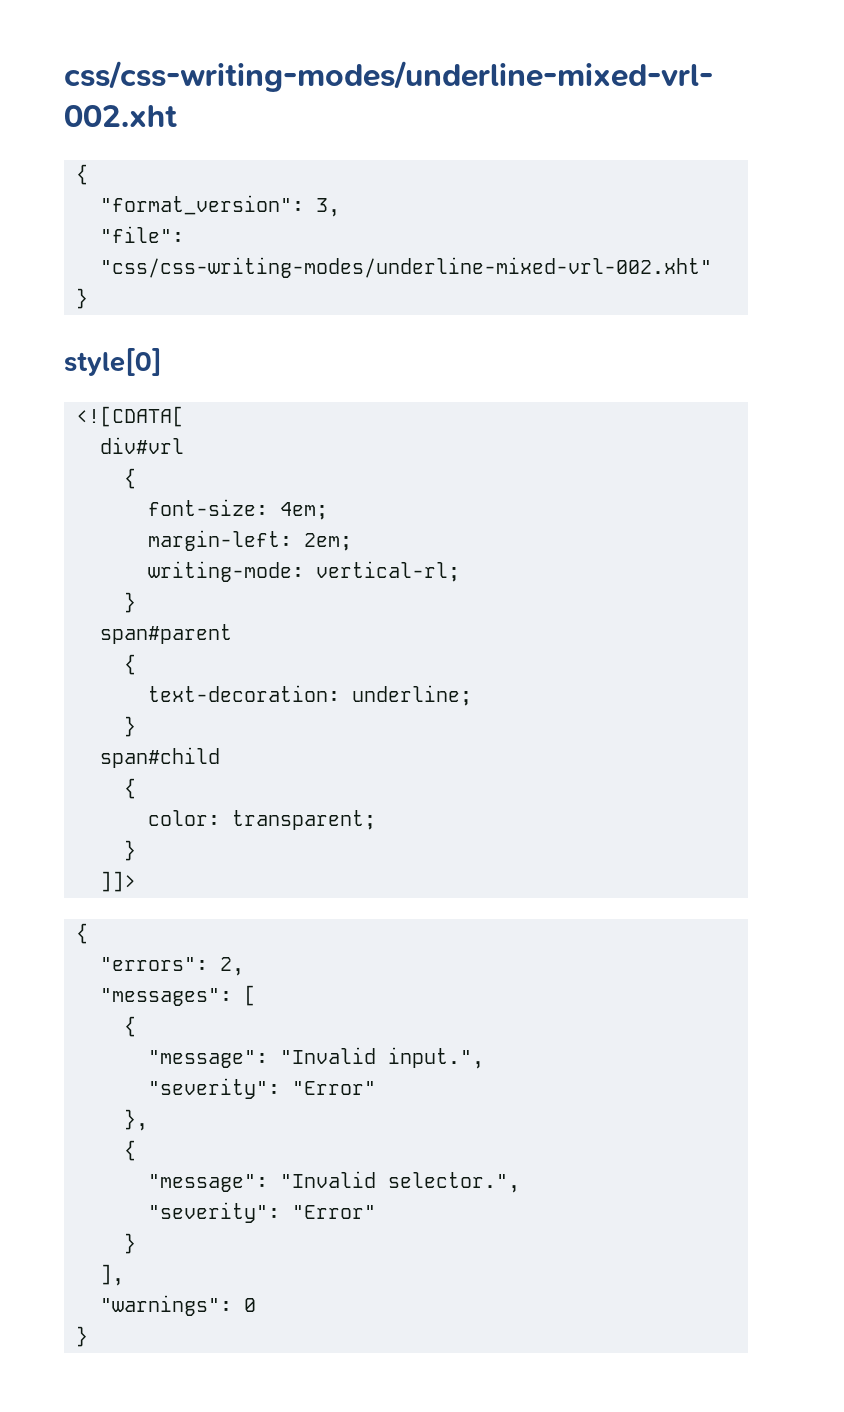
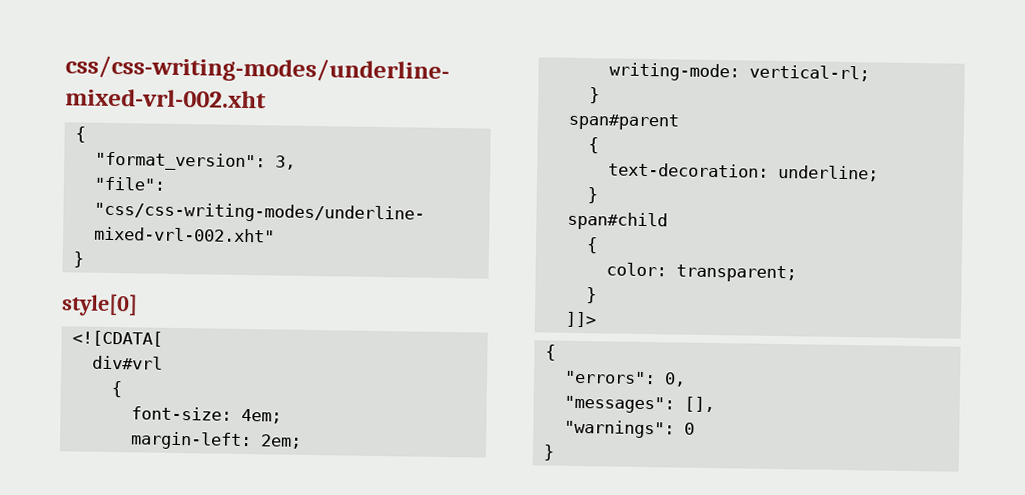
[220,957,245,976] 2, -> [663,372,686,387] 0,
[244,985,257,1006] [124,1016,137,1037] [148,1047,485,1069] [148,1078,377,1099] [124,1109,149,1131] [124,1140,137,1161] [148,1171,521,1193] [148,1202,377,1223] [124,1233,137,1254] [100,1264,125,1286] [ // { // "message": "Invalid input.", // "severity": "Error" // }, // { // "message": "Invalid selector.", // "severity": "Error" // } // ], -> [683,396,715,413] [],

